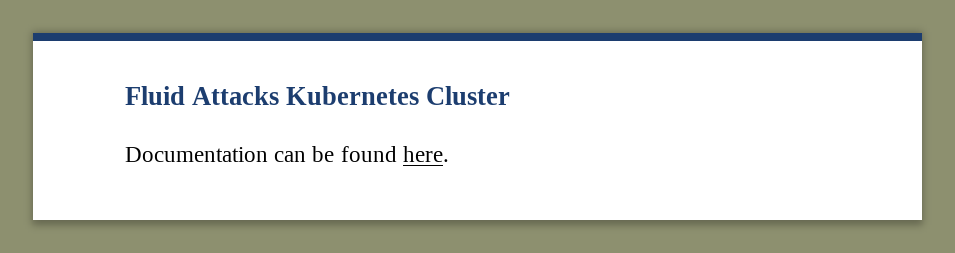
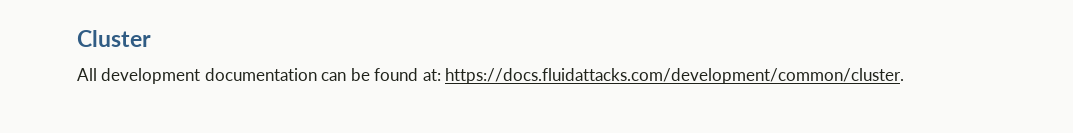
[125,86,511,105] [125,147,268,162] Fluid Attacks Kubernetes Cluster // Documentation -> [77,30,151,47] [77,68,317,84] Cluster // All development documentation
[402,146,449,162] here. -> [422,68,905,84] at: https://docs.fluidattacks.com/development/common/cluster.

